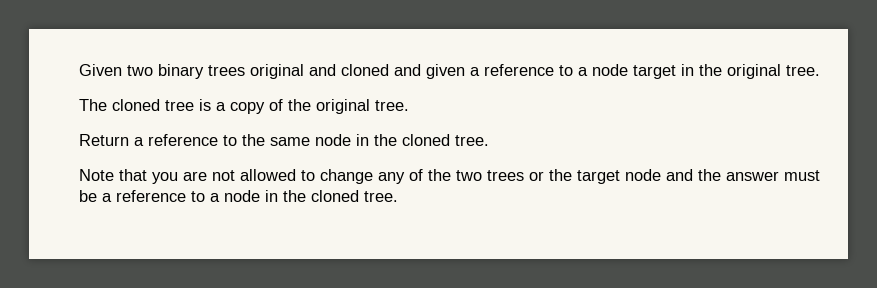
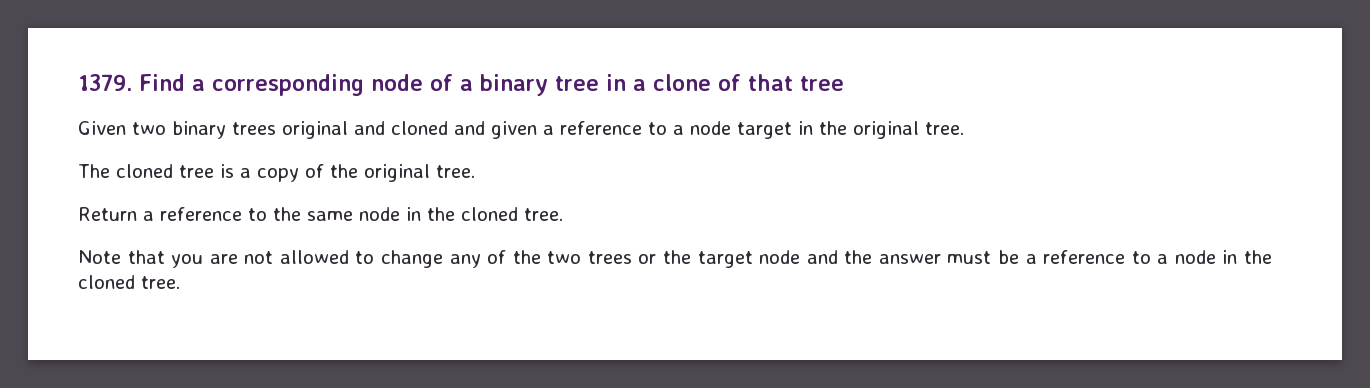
(79, 70) none -> [78,74,844,96] 1379. Find a corresponding node of a binary tree in a clone of that tree //

